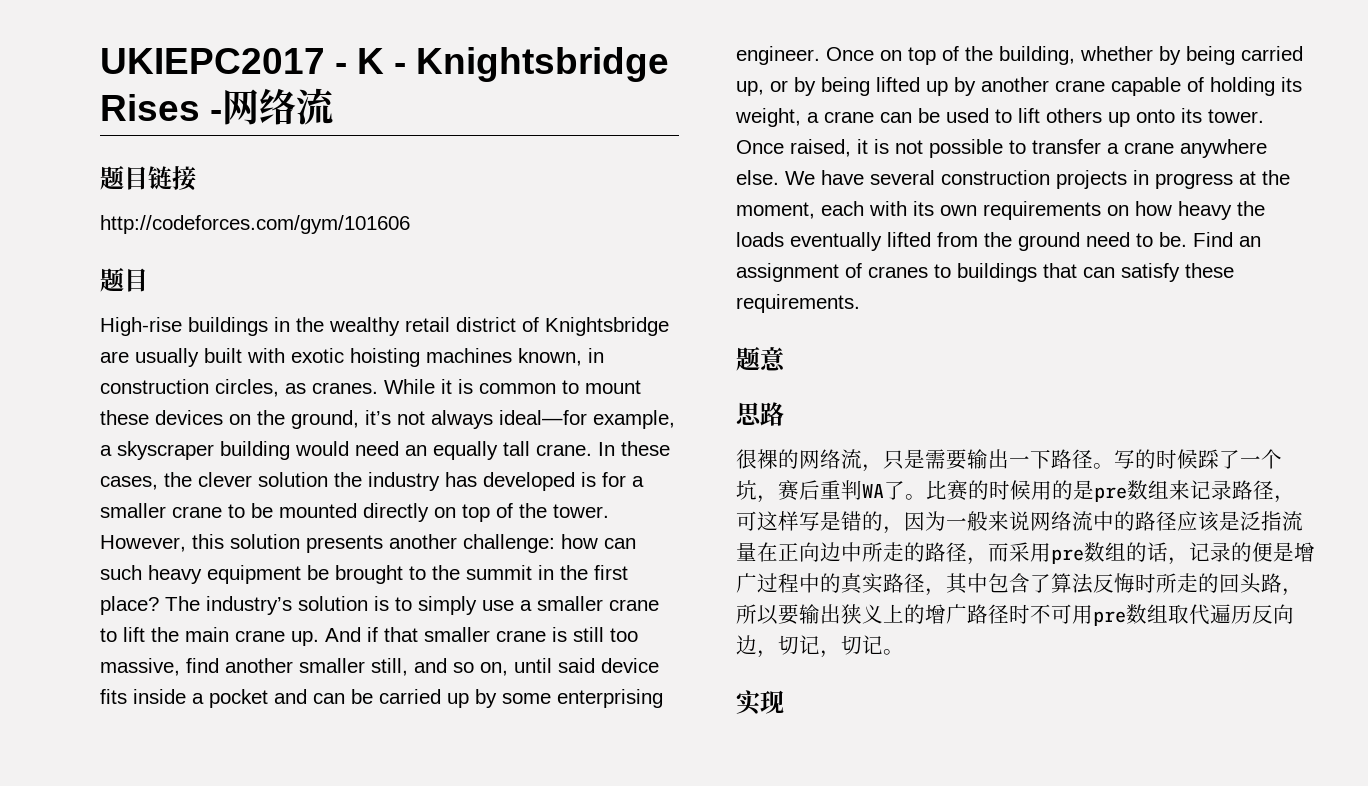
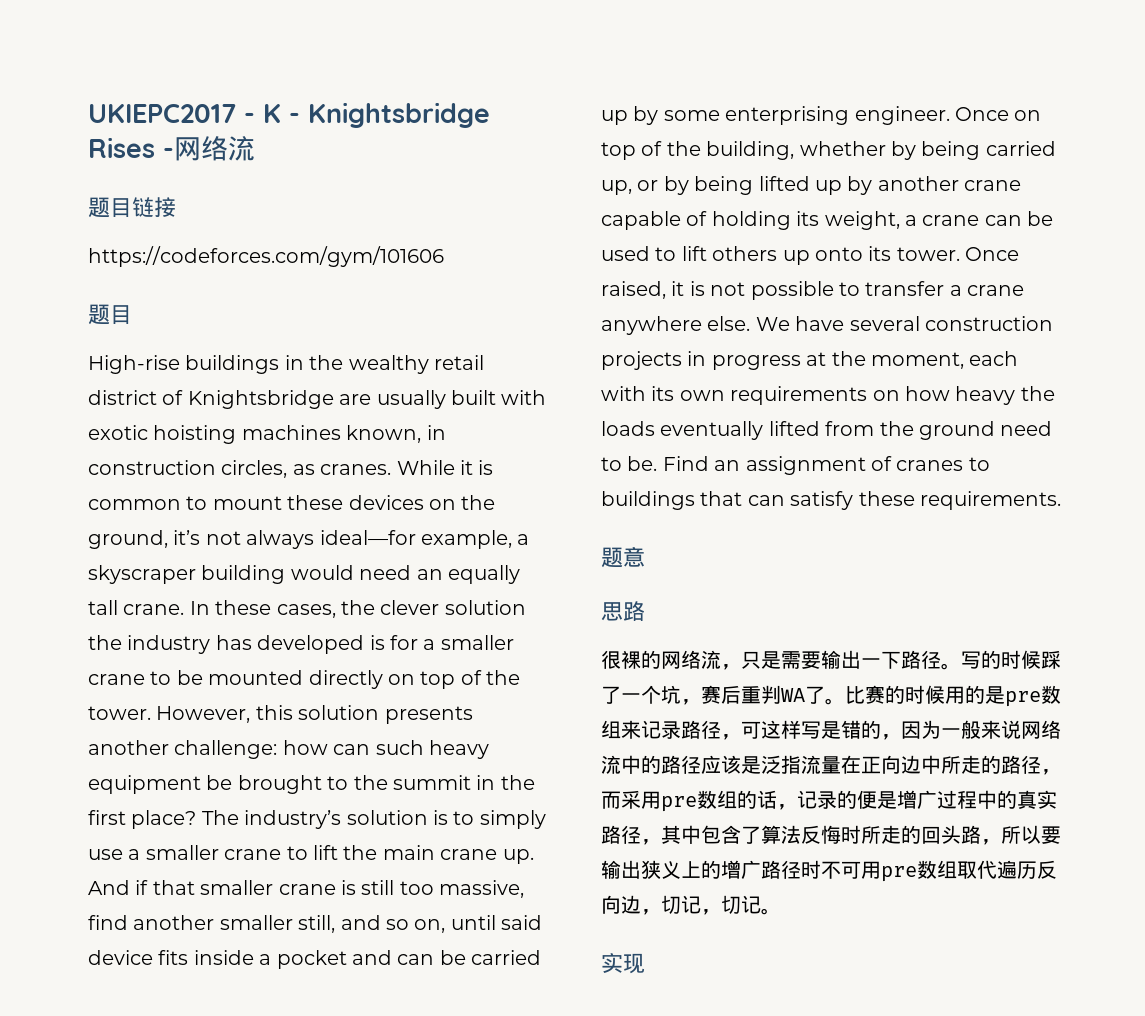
[100,215,410,234] http://codeforces.com/gym/101606 -> [88,246,444,267] https://codeforces.com/gym/101606

